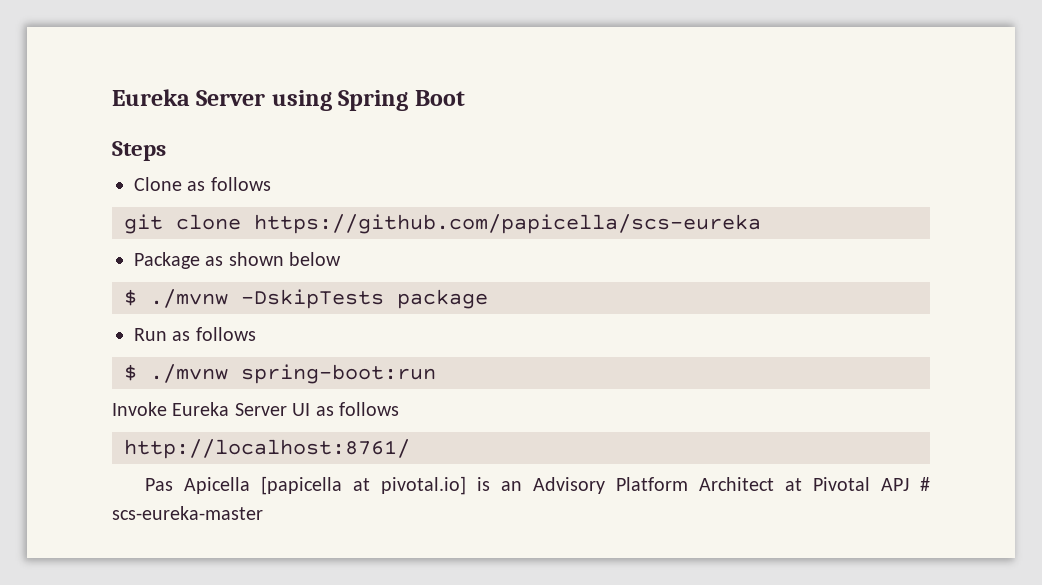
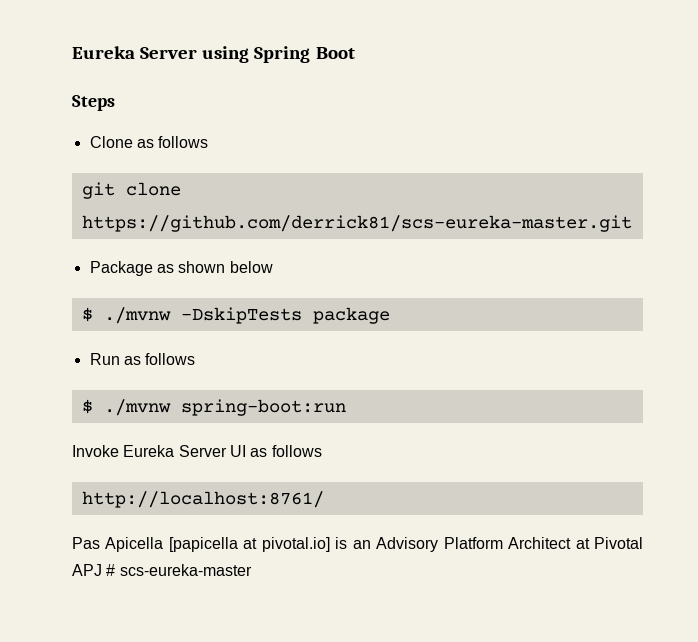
[254,214,761,234] https://github.com/papicella/scs-eureka -> [81,215,632,232] https://github.com/derrick81/scs-eureka-master.git

